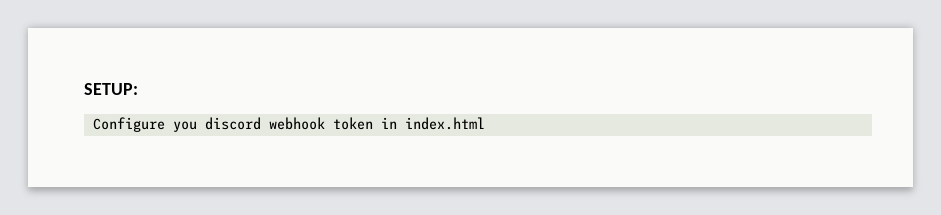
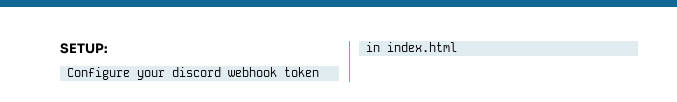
[173,121,198,132] you -> [136,70,165,80] your

